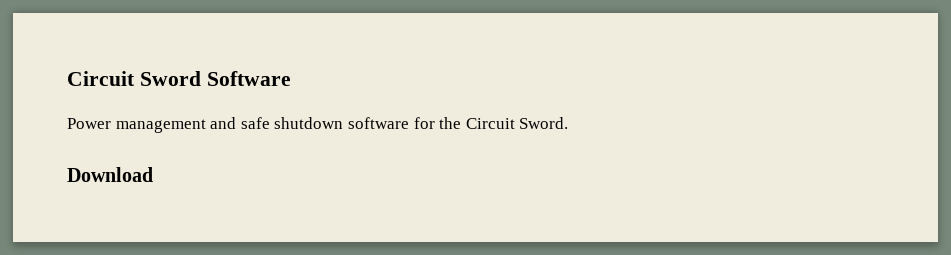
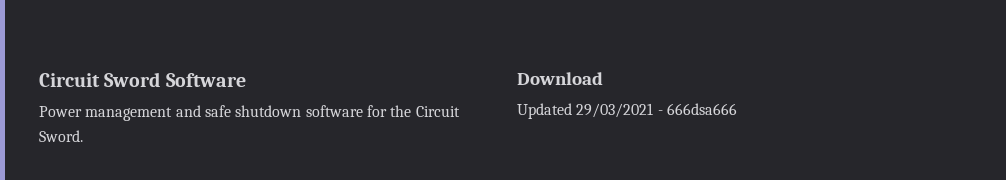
(153, 174) none -> [517,103,737,119] // Updated 29/03/2021 - 666dsa666

